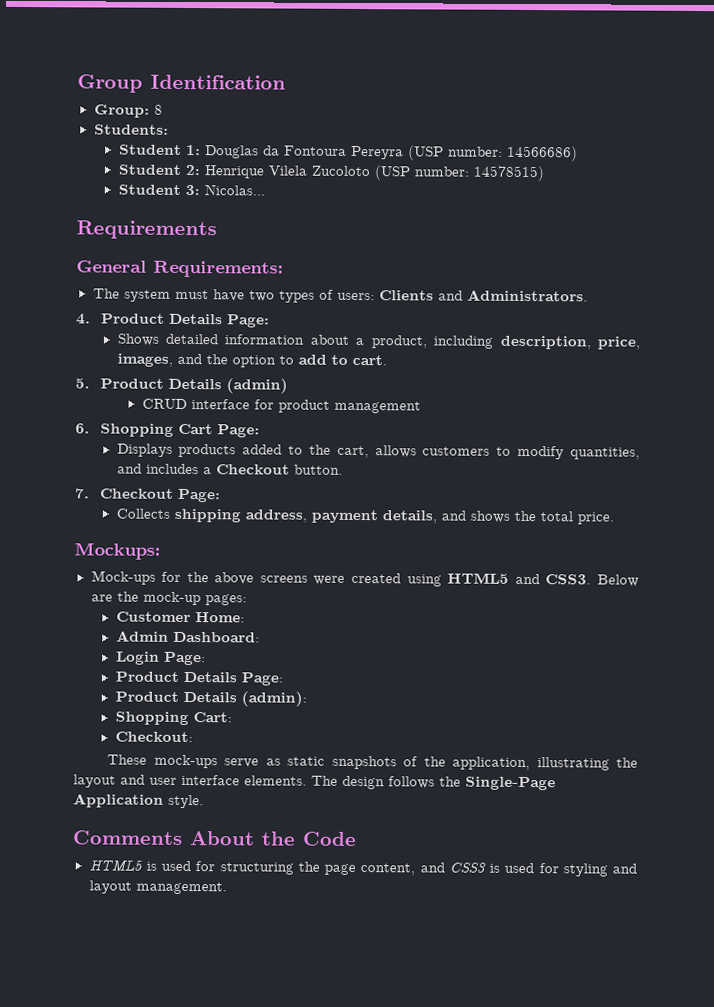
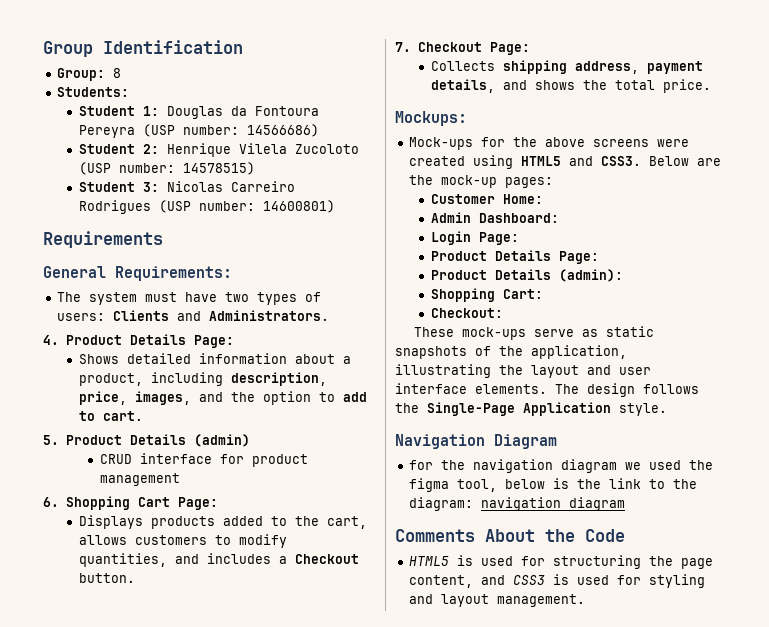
[203,184,265,196] Nicolas... -> [166,181,295,192] [78,200,335,214] Nicolas Carreiro Rodrigues (USP number: 14600801)
(204, 801) none -> [395,434,557,449] [409,459,714,473] [409,478,698,492] [409,497,626,511] // Navigation Diagram // for the navigation diagram we used the figma tool, below is the link to the diagram: navigation diagram

